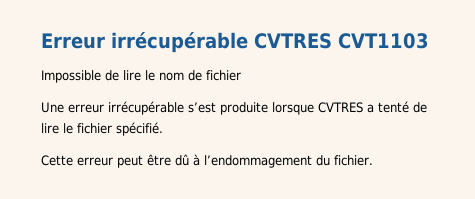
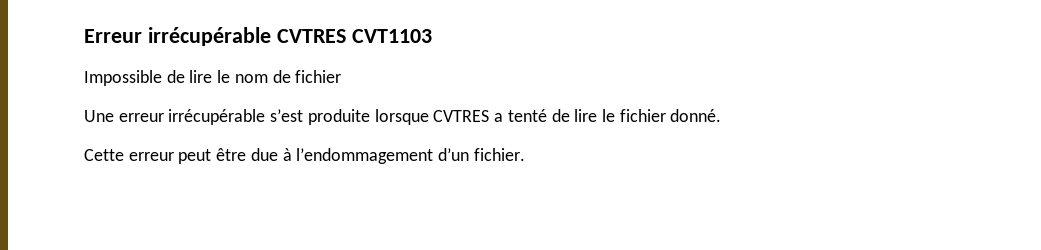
[116,122,163,136] spécifié. -> [670,109,722,122] donné.
[175,154,189,166] dû -> [250,148,278,161] due
[316,155,330,166] du -> [438,148,470,161] d’un

